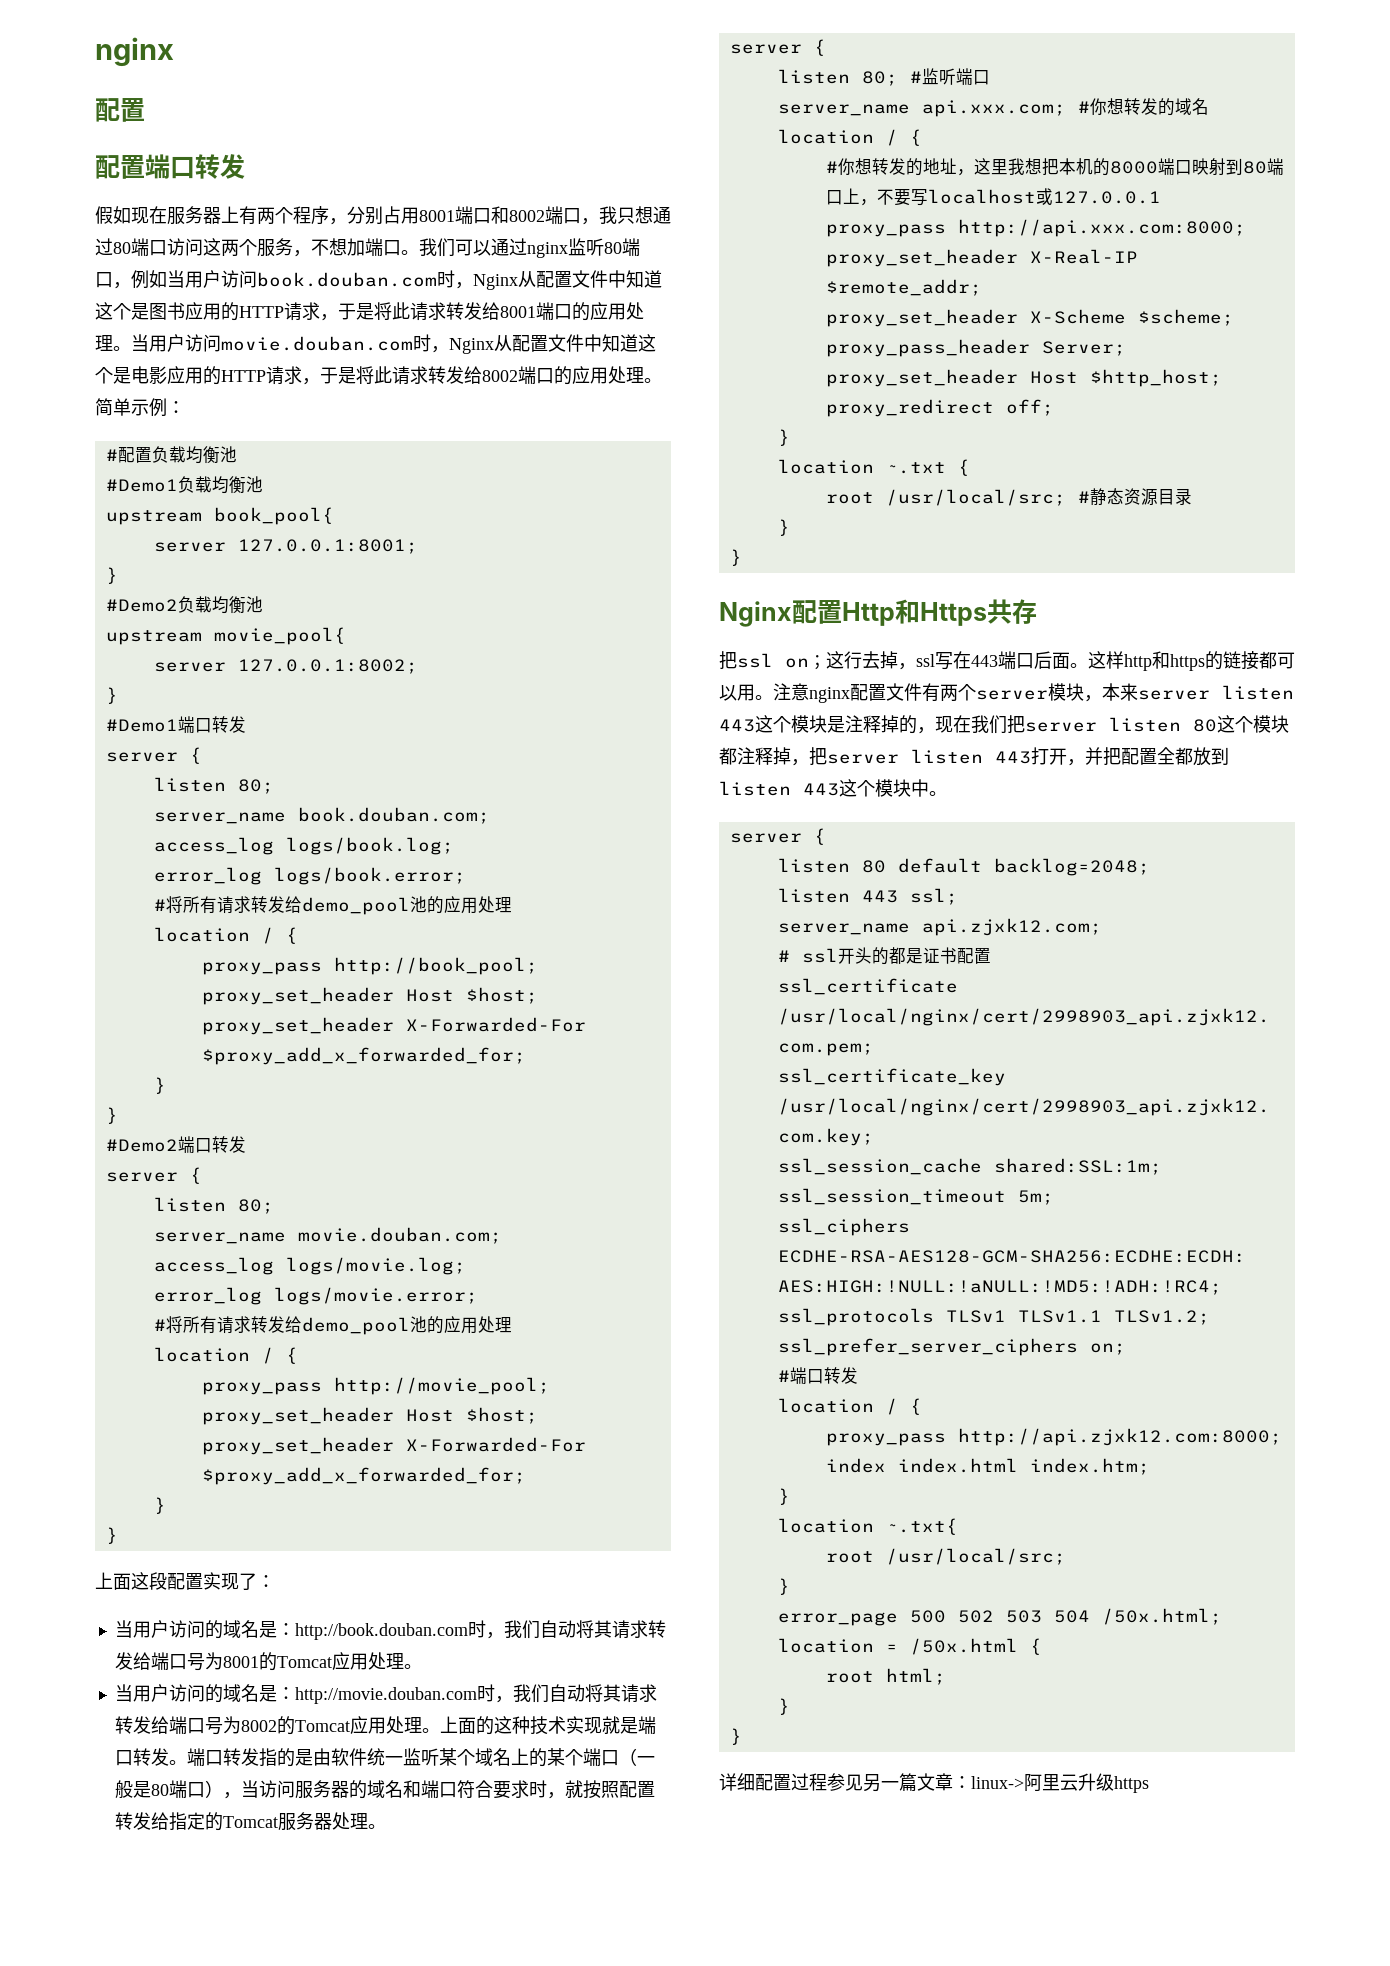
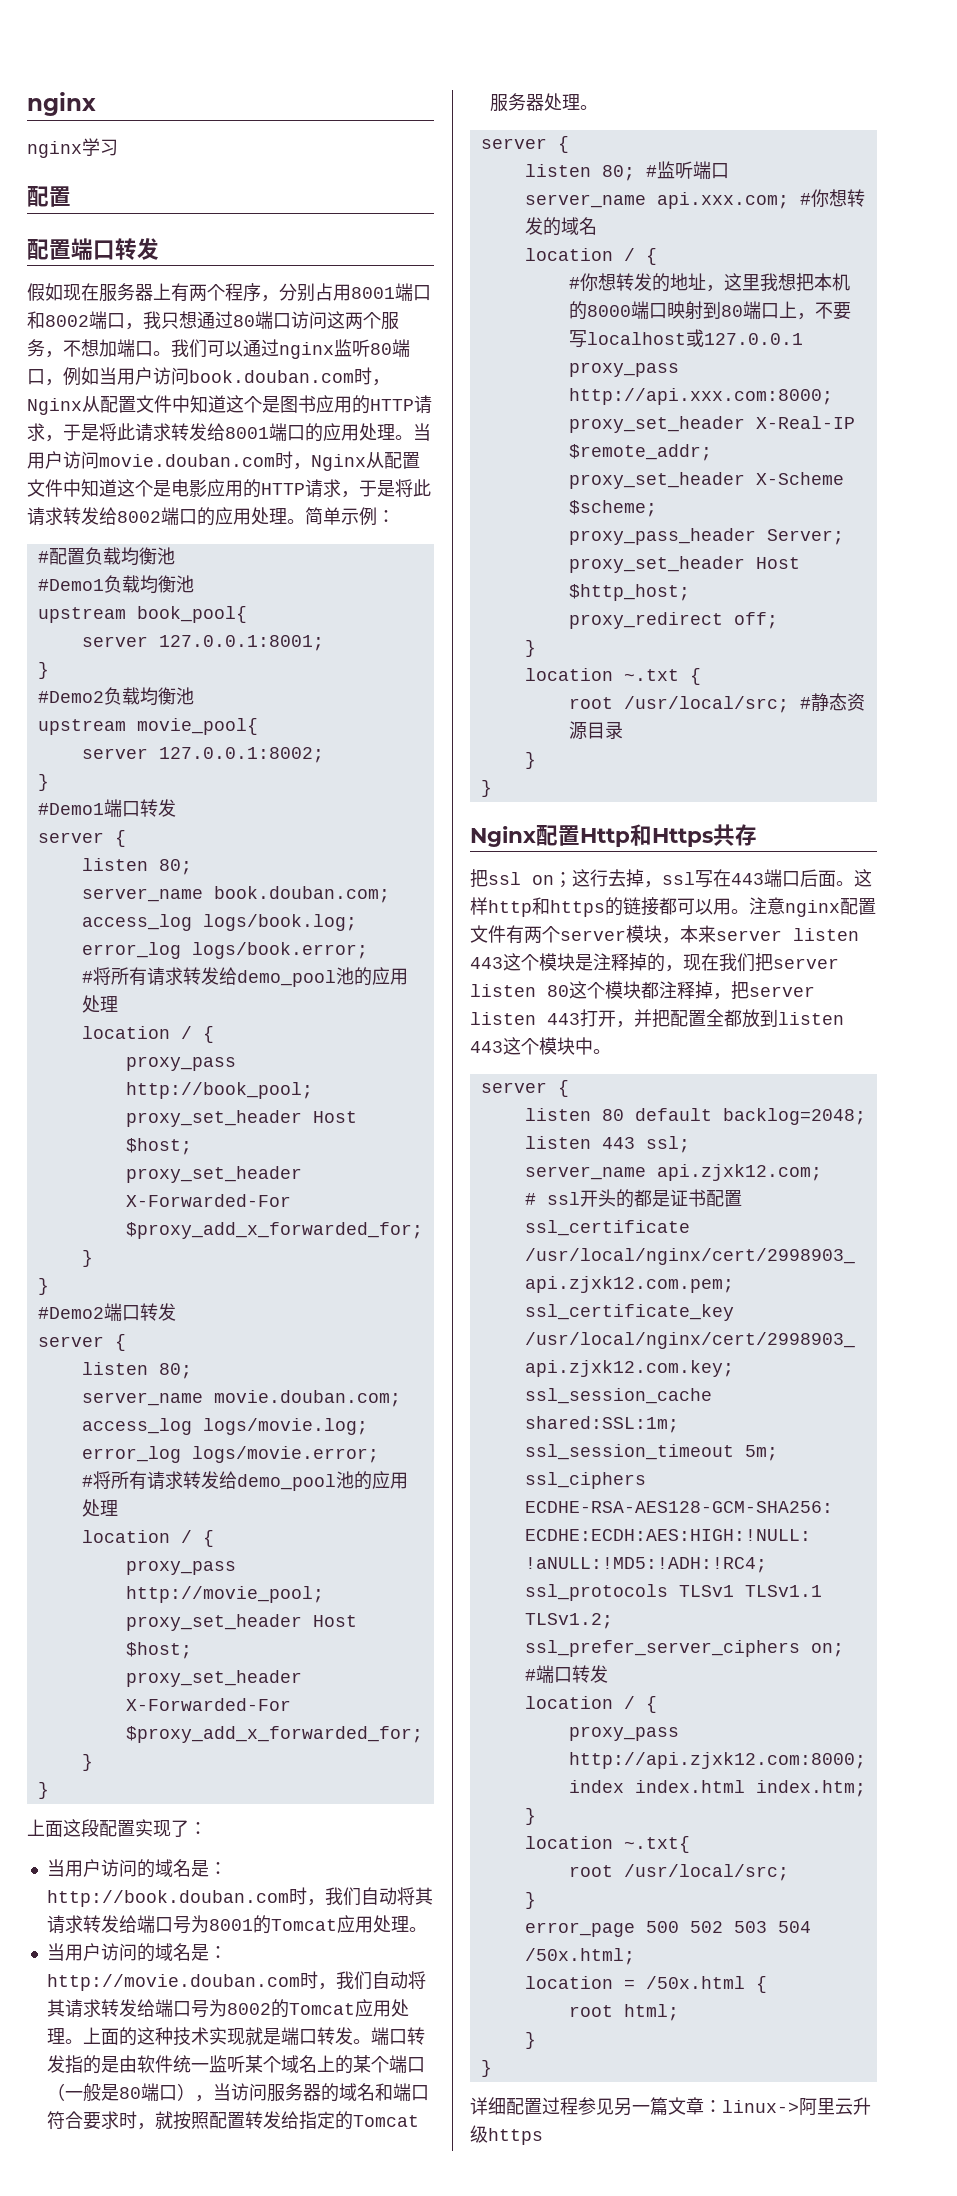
[95,37,174,67] nginx -> [27,92,96,116] [27,138,118,158] nginx // nginx学习

